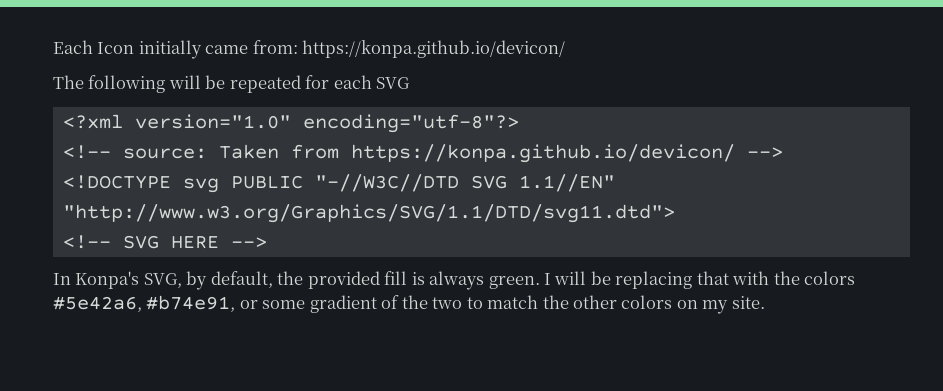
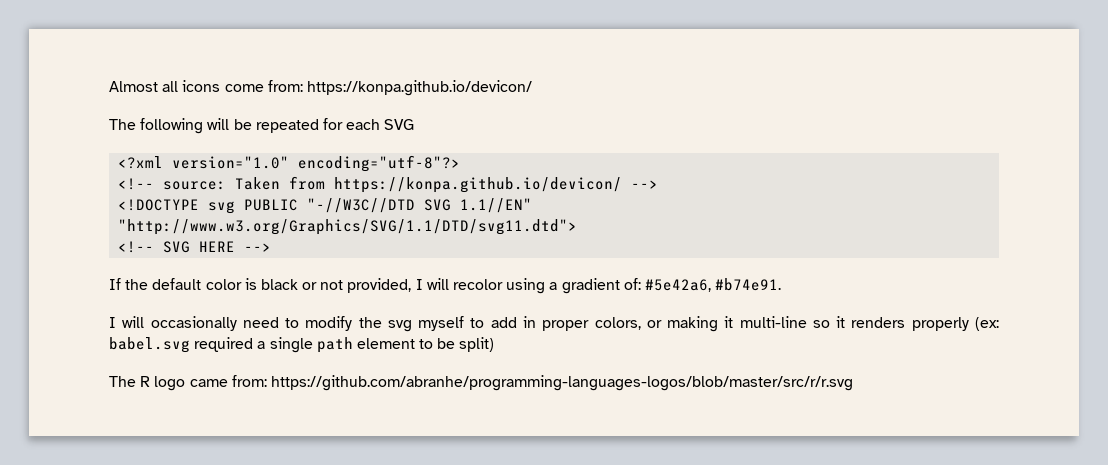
[53,40,249,59] Each Icon initially came -> [109,80,264,92] Almost all icons come
[53,271,856,290] [53,295,765,314] In Konpa's SVG, by default, the provided fill is always green. I will be replacing that with the colors #5e42a6, #b74e91, or some gradient of the two to match the other colors on my site. -> [109,278,782,294] [109,316,999,332] [109,337,495,353] [109,375,853,391] If the default color is black or not provided, I will recolor using a gradient of: #5e42a6, #b74e91. // I will occasionally need to modify the svg myself to add in proper colors, or making it multi-line so it renders properly (ex: babel.svg required a single path element to be split) // The R logo came from: https://github.com/abranhe/programming-languages-logos/blob/master/src/r/r.svg

